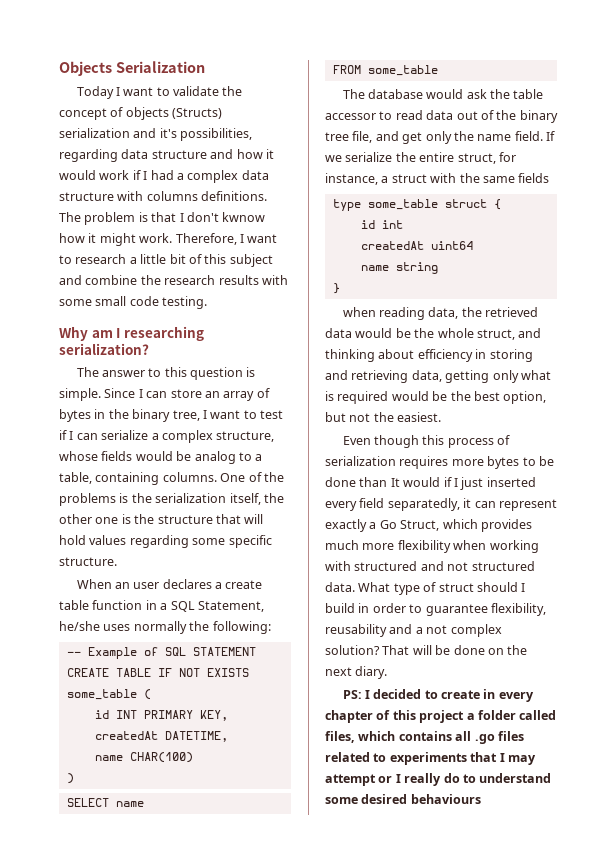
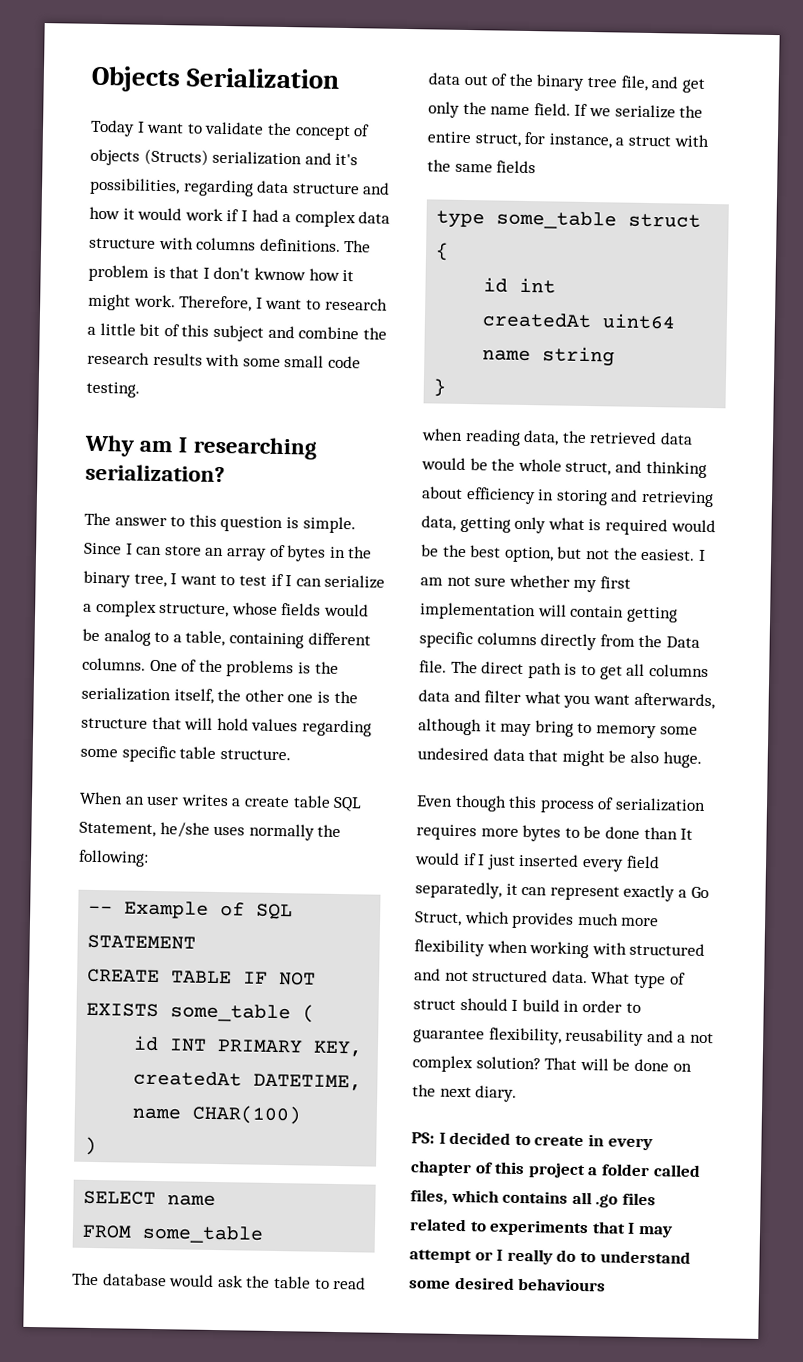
(160, 478) none -> [307,632,371,646] different
(272, 541) none -> [179,746,217,759] table
[162,579,212,589] declares -> [180,794,229,807] writes
[92,600,168,610] function in a -> (331, 801) none
[325,113,376,120] accessor -> (311, 1282) none
(442, 417) none -> [698,549,706,561] [420,574,631,593] [420,602,678,623] [419,631,700,651] [419,660,709,680] [418,689,715,710] [418,718,698,739] [417,747,702,768] I am not sure whether my first implementation will contain getting specific columns directly from the Data file. The direct path is to get all columns data and filter what you want afterwards, although it may bring to memory some undesired data that might be also huge.

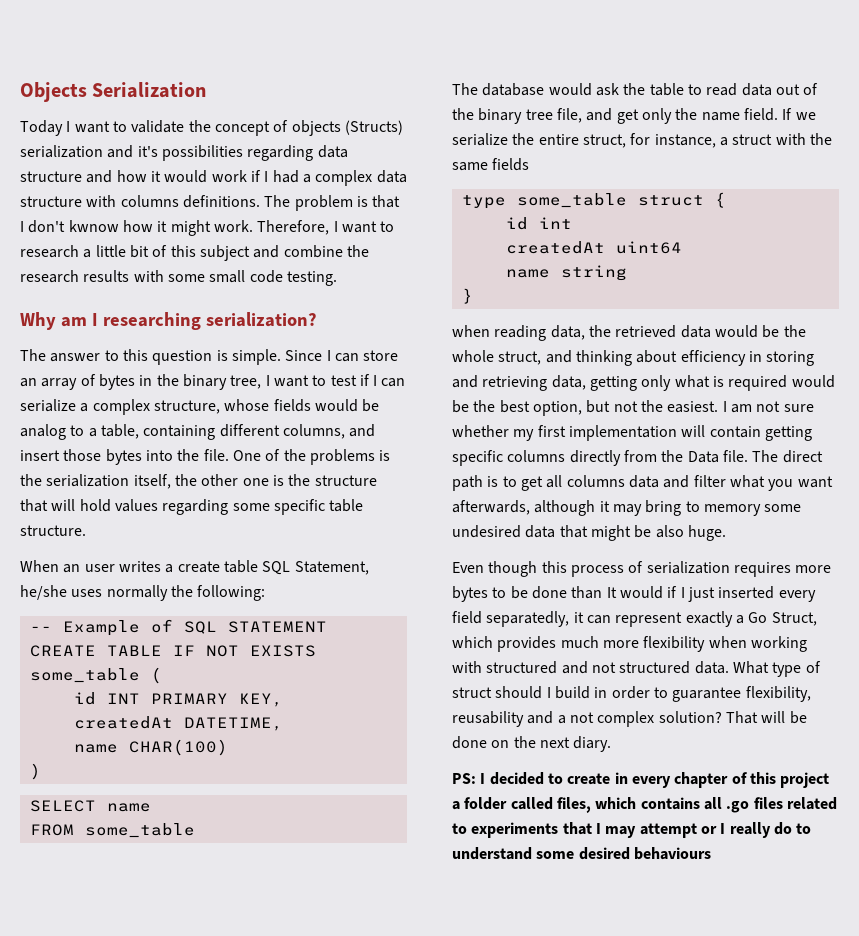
[89,177,180,196] possibilities, -> [161,145,243,161] possibilities
[82,657,146,671] columns. -> [282,424,376,439] [20,449,229,465] columns, and insert those bytes into the file.

